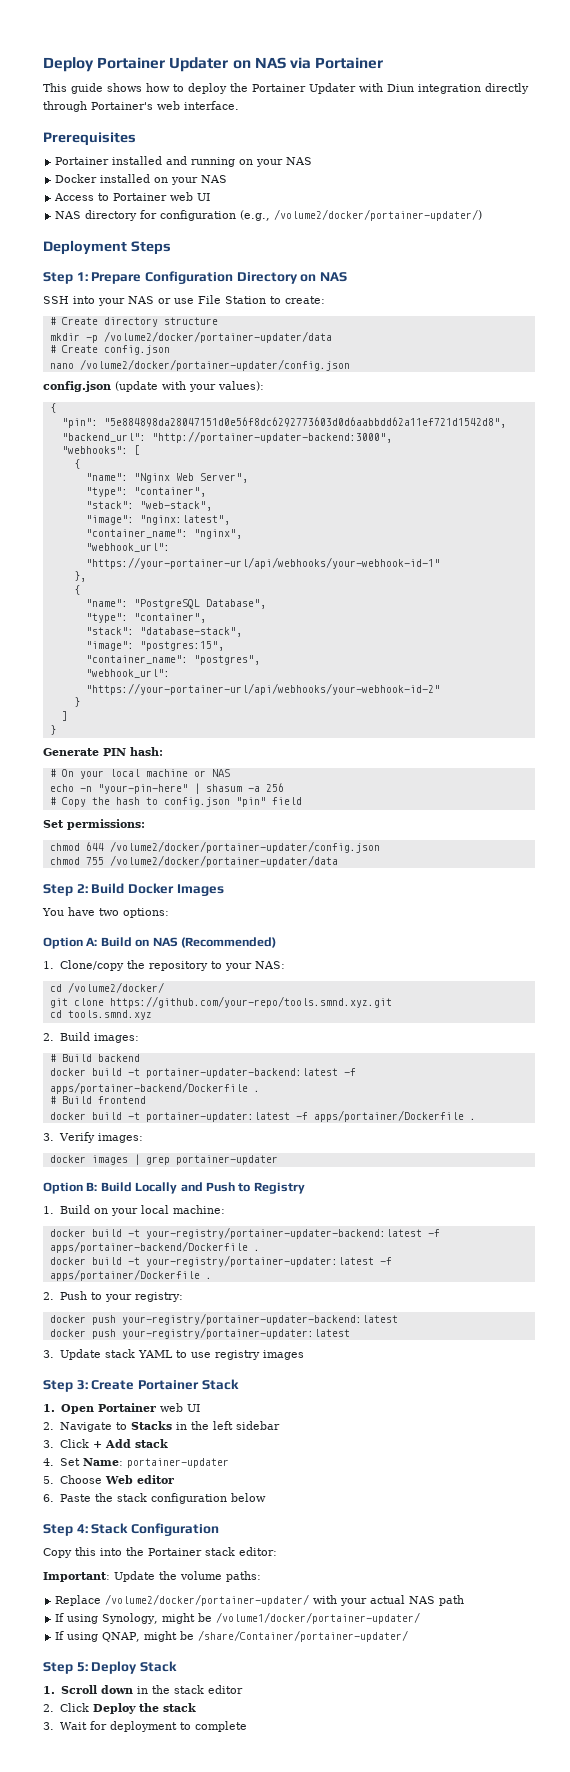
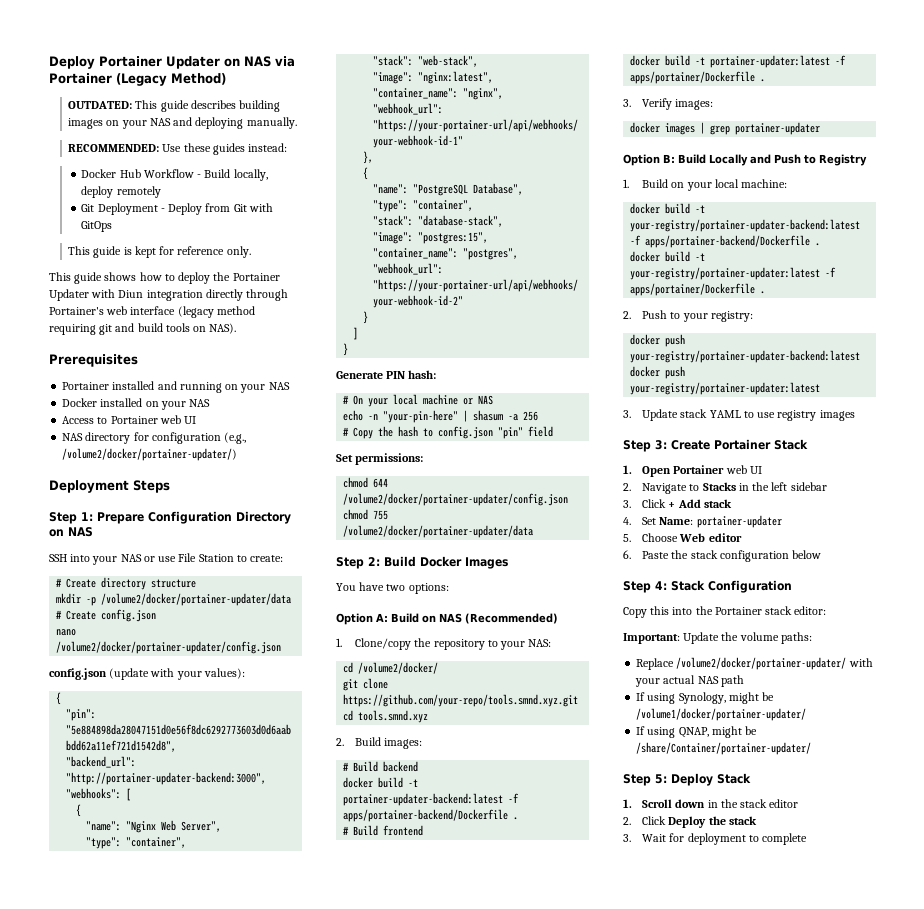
(384, 63) none -> [116,73,226,86] [68,100,281,112] [68,117,297,129] [68,143,288,155] [81,169,268,181] [81,186,161,198] [81,203,273,215] [81,221,113,232] [68,246,251,258] (Legacy Method) // OUTDATED: This guide describes building images on your NAS and deploying manually. // RECOMMENDED: Use these guides instead: // Docker Hub Workflow - Build locally, deploy remotely // Git Deployment - Deploy from Git with GitOps // This guide is kept for reference only.
[184,101,239,110] interface. -> [130,306,255,318] [49,323,237,335] interface (legacy method requiring git and build tools on NAS).

